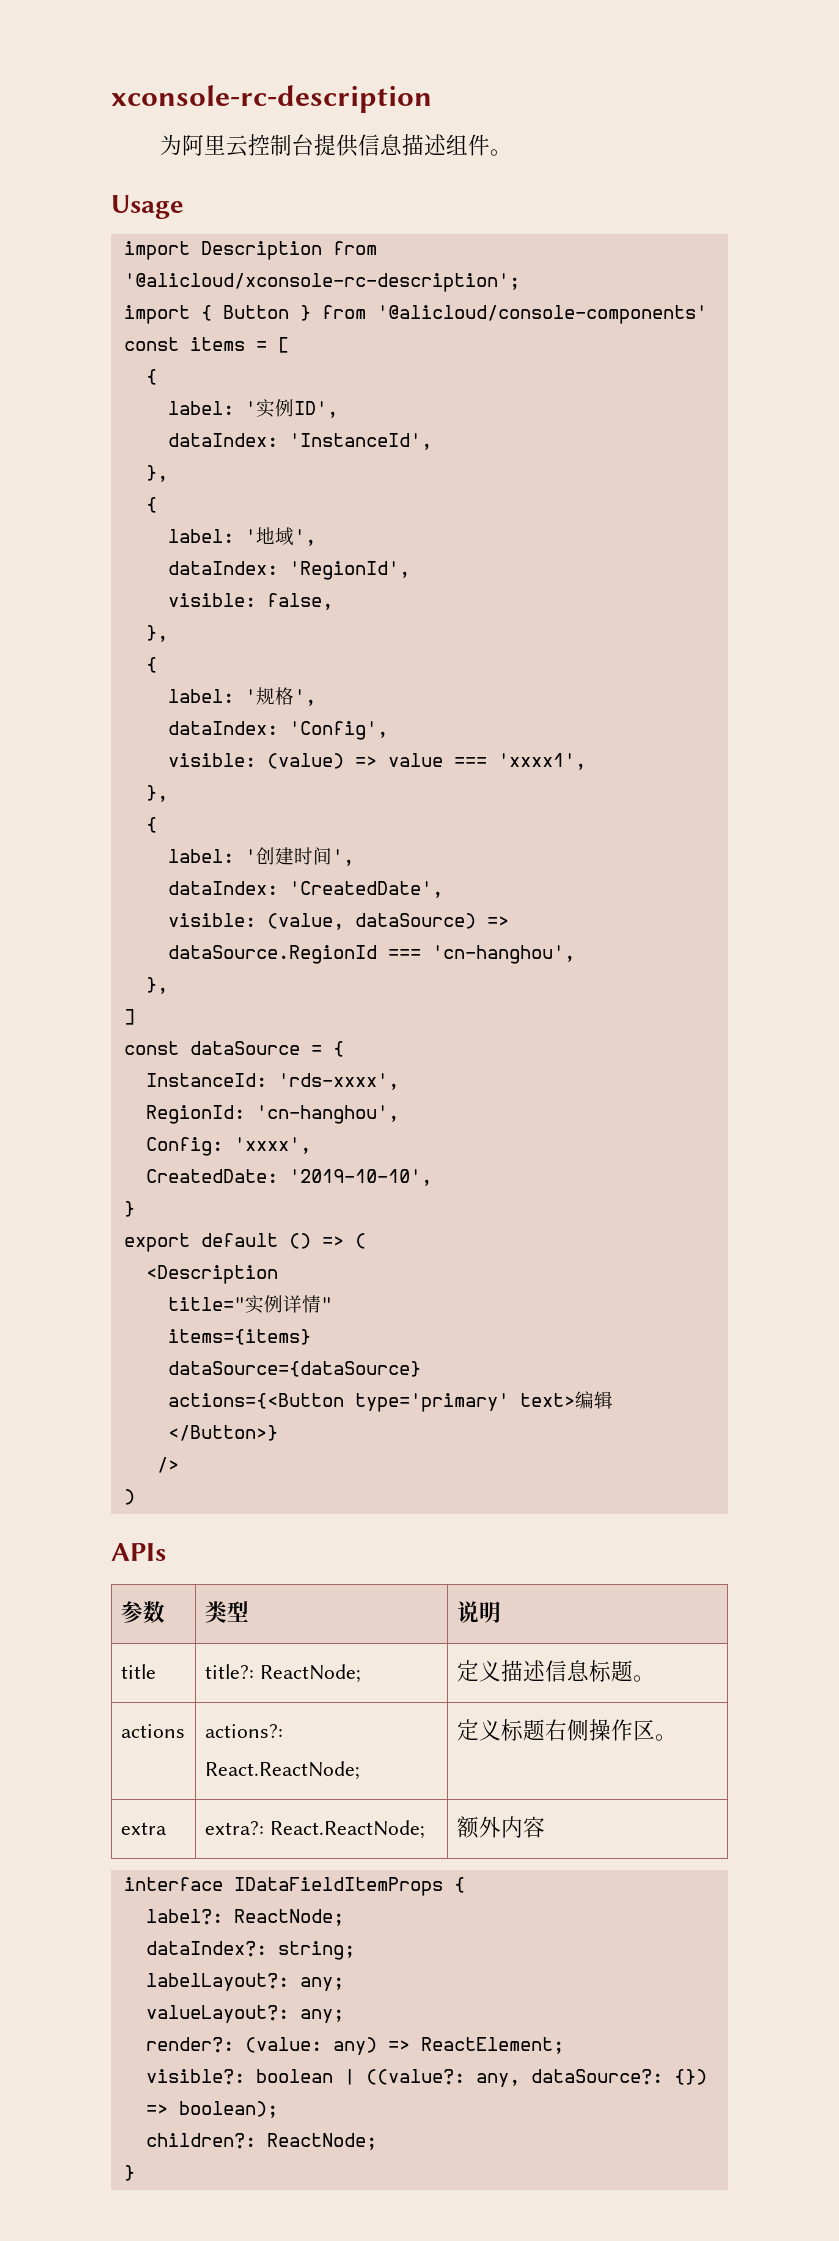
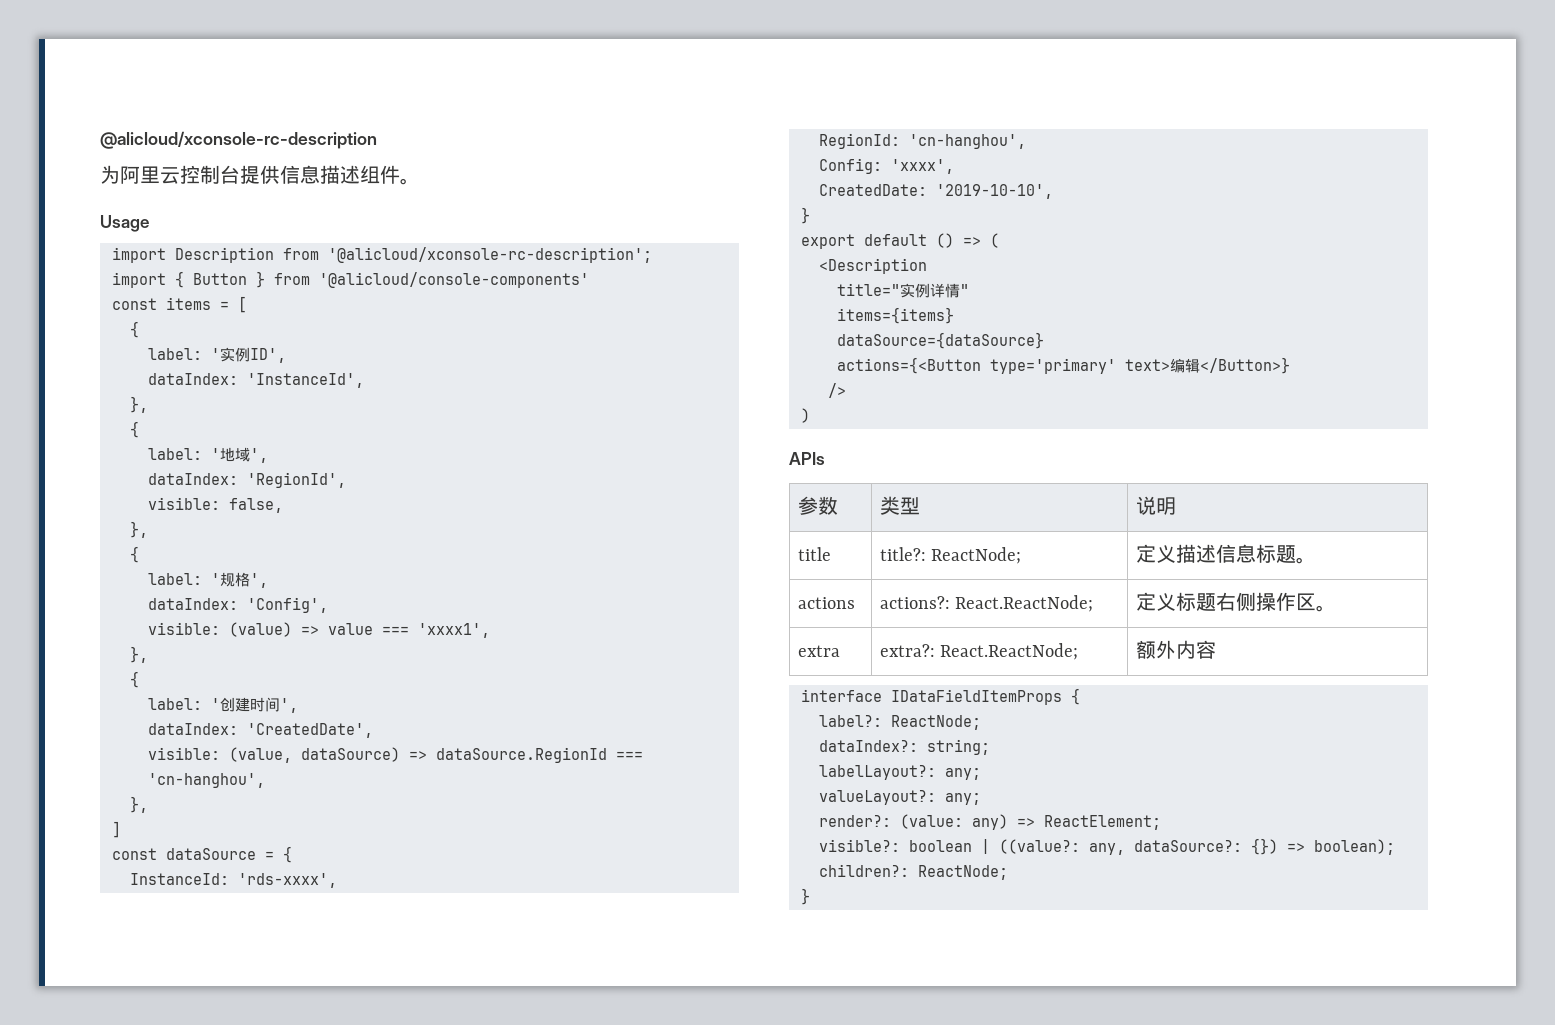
[111,85,432,113] xconsole-rc-description -> [100,131,377,149] @alicloud/xconsole-rc-description

